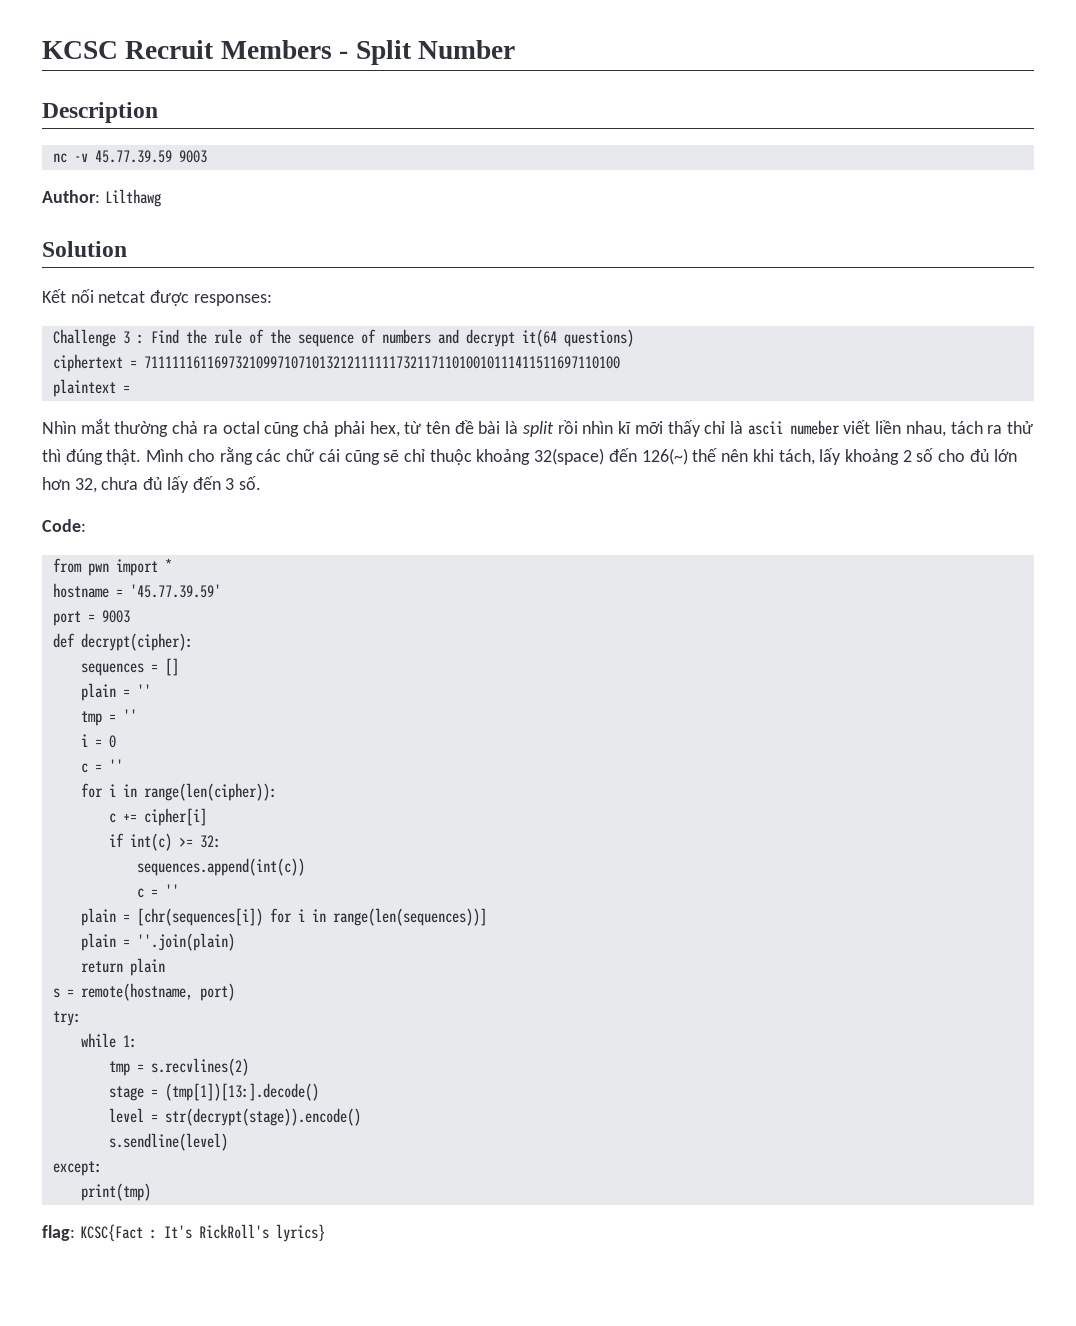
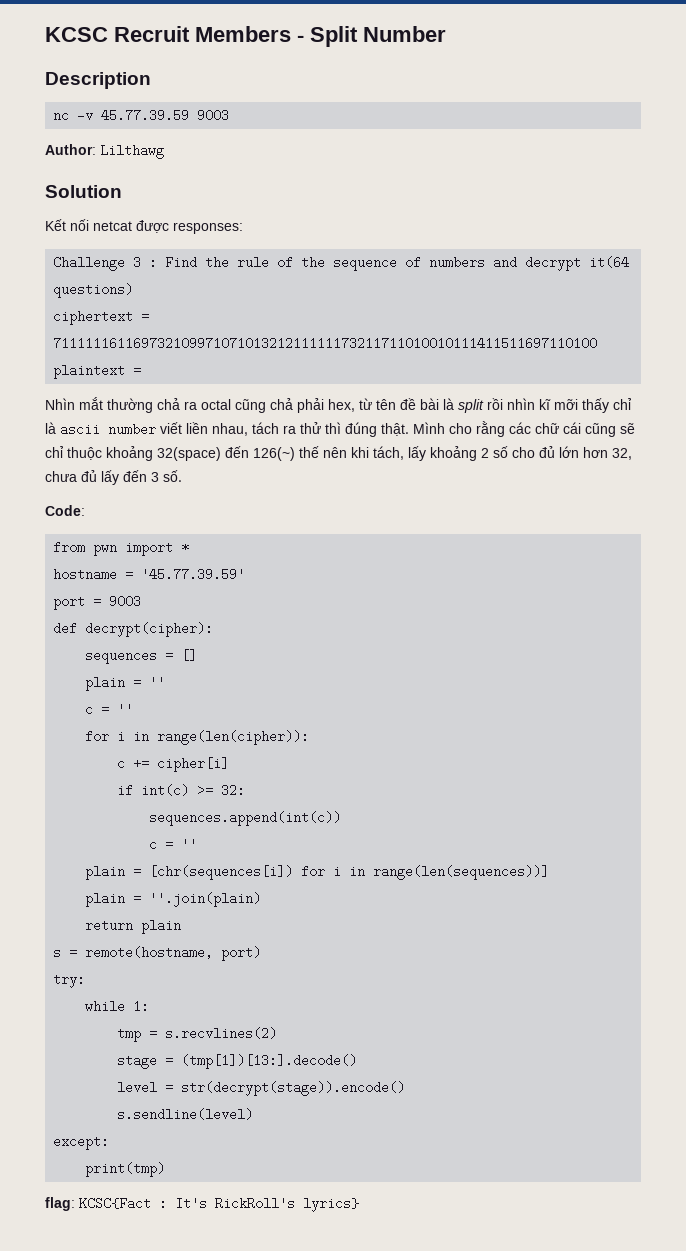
[789,420,840,435] numeber -> [108,423,156,436] number
[80,709,137,726] [80,734,116,748] // tmp = '' // i = 0 -> (166, 682) none

